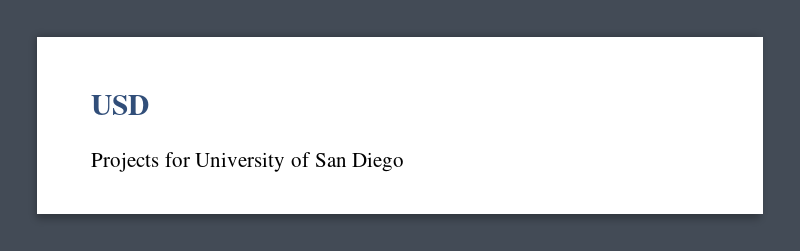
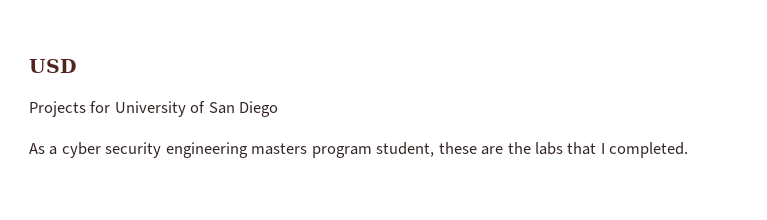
(405, 162) none -> [29,142,689,158] // As a cyber security engineering masters program student, these are the labs that I completed.

